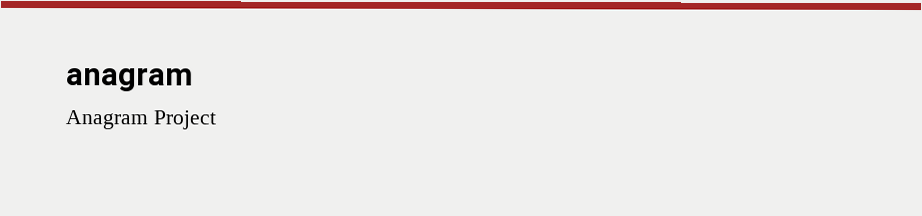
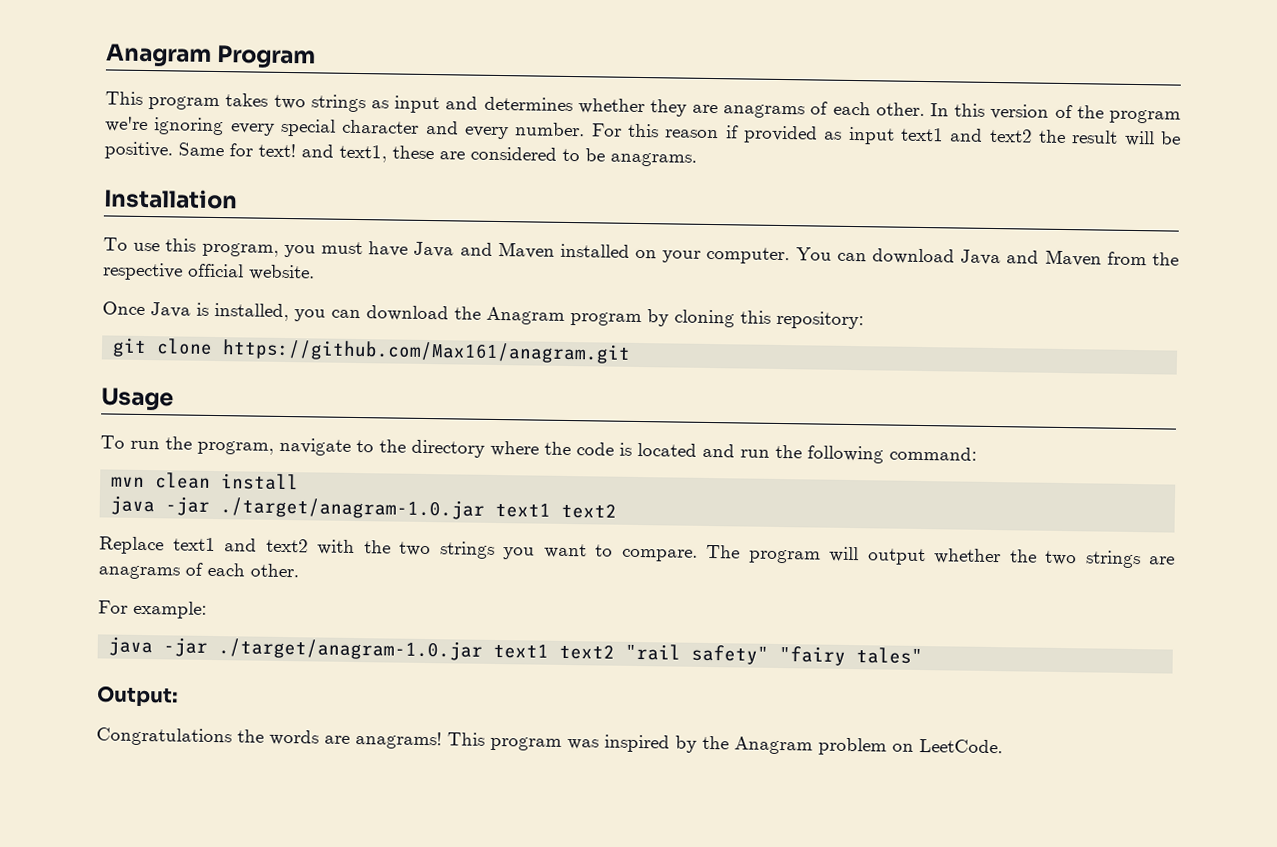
[66,68,193,92] [65,110,216,130] anagram // Anagram Project -> [106,43,317,69] [105,91,1181,124] [105,116,1182,147] [104,141,697,167] [104,188,238,210] [103,237,1179,267] [102,262,315,281] [102,301,864,330] [112,337,632,364] [101,387,174,411] [100,435,977,464] [111,472,300,491] [110,495,618,520] [99,536,1175,569] [98,562,299,580] [98,600,207,619] [108,636,924,666] [96,685,178,708] [96,727,1003,756] Anagram Program // This program takes two strings as input and determines whether they are anagrams of each other. In this version of the program we're ignoring every special character and every number. For this reason if provided as input text1 and text2 the result will be positive. Same for text! and text1, these are considered to be anagrams. // Installation // To use this program, you must have Java and Maven installed on your computer. You can download Java and Maven from the respective official website. // Once Java is installed, you can download the Anagram program by cloning this repository: // git clone https://github.com/Max161/anagram.git // Usage // To run the program, navigate to the directory where the code is located and run the following command: // mvn clean install // java -jar ./target/anagram-1.0.jar text1 text2 // Replace text1 and text2 with the two strings you want to compare. The program will output whether the two strings are anagrams of each other. // For example: // java -jar ./target/anagram-1.0.jar text1 text2 "rail safety" "fairy tales" // Output: // Congratulations the words are anagrams! This program was inspired by the Anagram problem on LeetCode.

